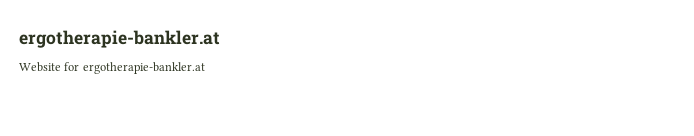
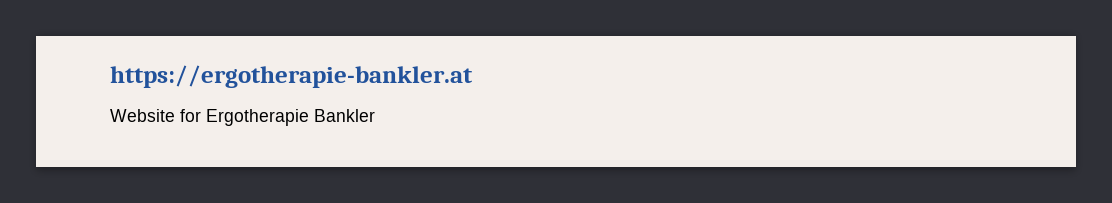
[19,30,220,48] ergotherapie-bankler.at -> [110,65,473,88] https://ergotherapie-bankler.at
[82,62,205,74] ergotherapie-bankler.at -> [206,109,375,126] Ergotherapie Bankler

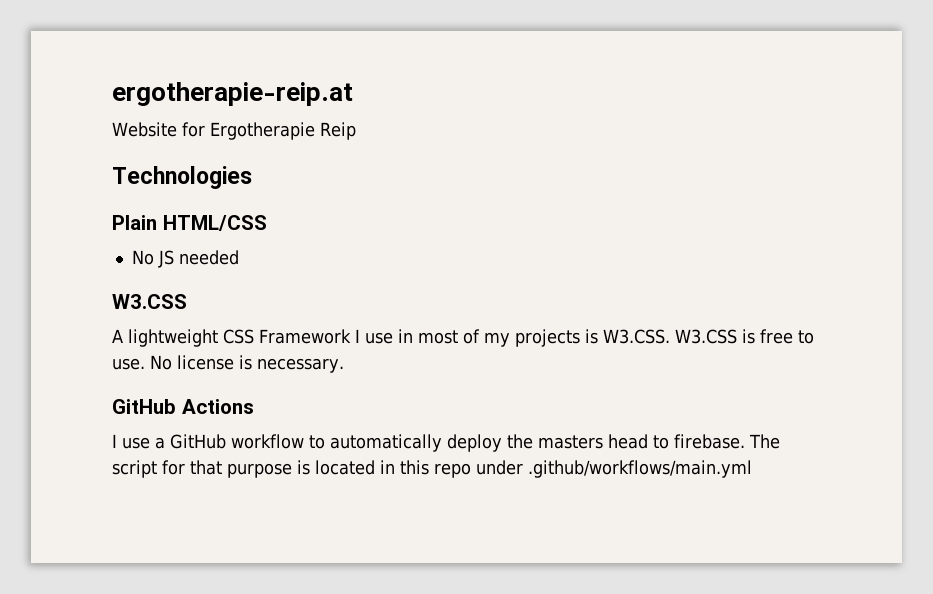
[110,65,473,88] https://ergotherapie-bankler.at -> [112,82,353,106] ergotherapie-reip.at
[314,109,375,122] Bankler -> [319,122,356,140] [112,166,252,189] [112,215,267,231] [131,250,239,268] [112,294,187,309] [112,329,814,347] [112,355,344,373] [112,399,254,414] [112,434,780,452] [112,460,752,478] Reip // Technologies // Plain HTML/CSS // No JS needed // W3.CSS // A lightweight CSS Framework I use in most of my projects is W3.CSS. W3.CSS is free to use. No license is necessary. // GitHub Actions // I use a GitHub workflow to automatically deploy the masters head to firebase. The script for that purpose is located in this repo under .github/workflows/main.yml

